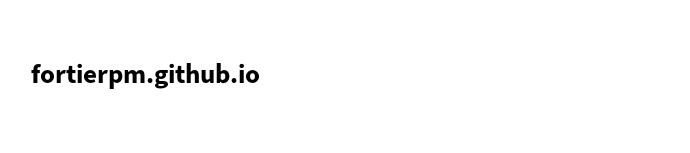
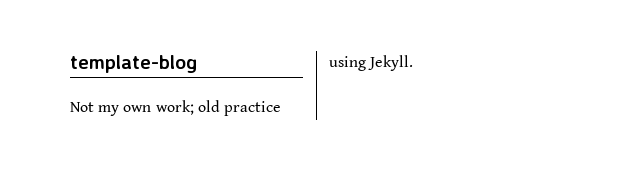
[31,63,260,89] fortierpm.github.io -> [70,55,197,73] [70,100,281,116] [329,55,414,71] template-blog // Not my own work; old practice using Jekyll.

